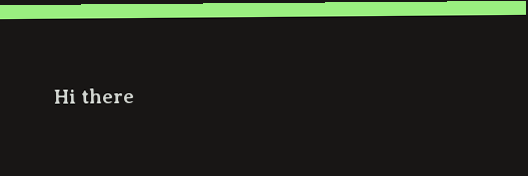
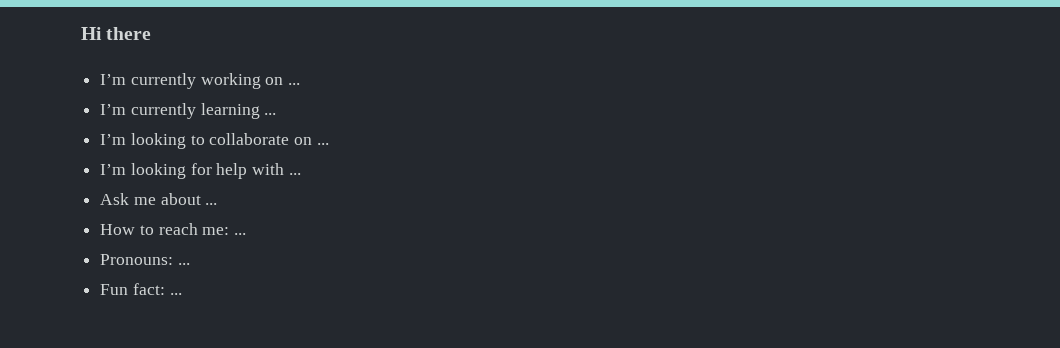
(136, 96) none -> [100,73,301,89] [100,103,277,119] [100,133,329,149] [100,163,301,179] [100,193,218,205] [100,223,247,235] [100,254,190,265] [100,283,182,295] // I’m currently working on ... // I’m currently learning ... // I’m looking to collaborate on ... // I’m looking for help with ... // Ask me about ... // How to reach me: ... // Pronouns: ... // Fun fact: ...

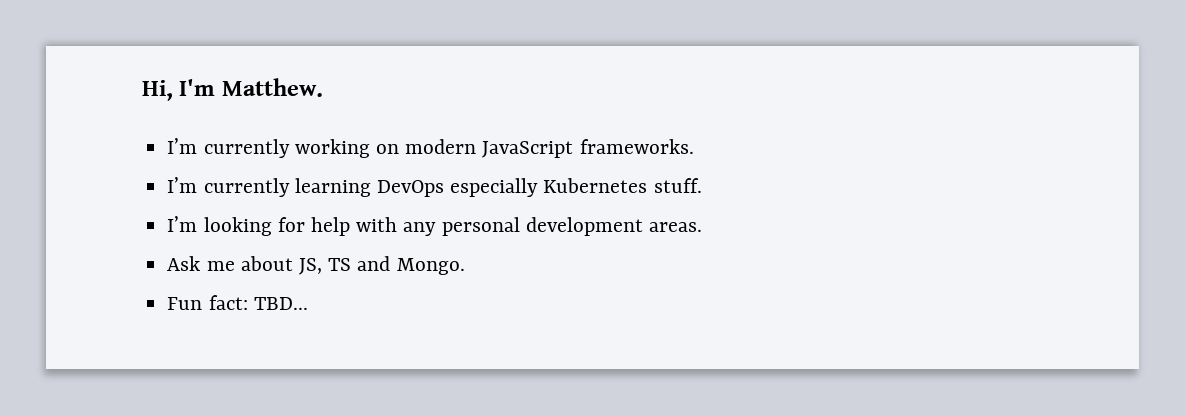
[81,27,152,40] Hi there -> [142,78,323,101] Hi, I'm Matthew.
[288,83,301,85] ... -> [405,139,694,158] modern JavaScript frameworks.
[264,113,277,115] [100,133,329,149] ... // I’m looking to collaborate on ... -> [376,178,702,197] DevOps especially Kubernetes stuff.
[288,173,301,175] ... -> [403,217,702,236] any personal development areas.
[205,203,218,205] [100,223,247,235] [100,254,190,265] ... // How to reach me: ... // Pronouns: ... -> [298,256,465,275] JS, TS and Mongo.
[169,293,182,295] ... -> [253,297,308,310] TBD...

